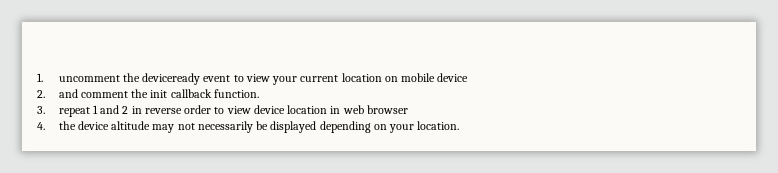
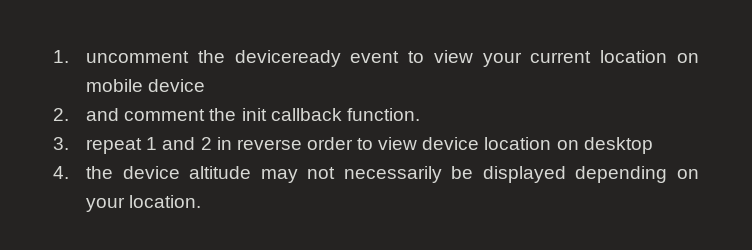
[330,105,408,114] in web browser -> [556,137,653,154] on desktop

